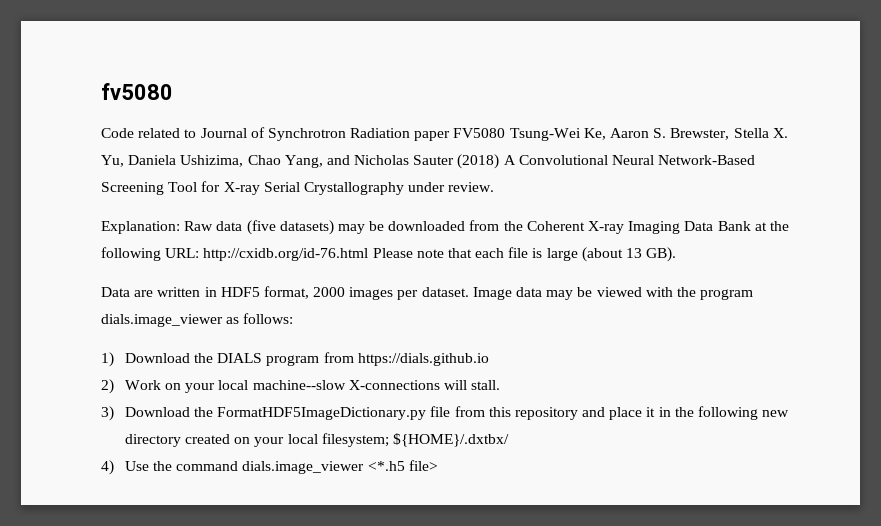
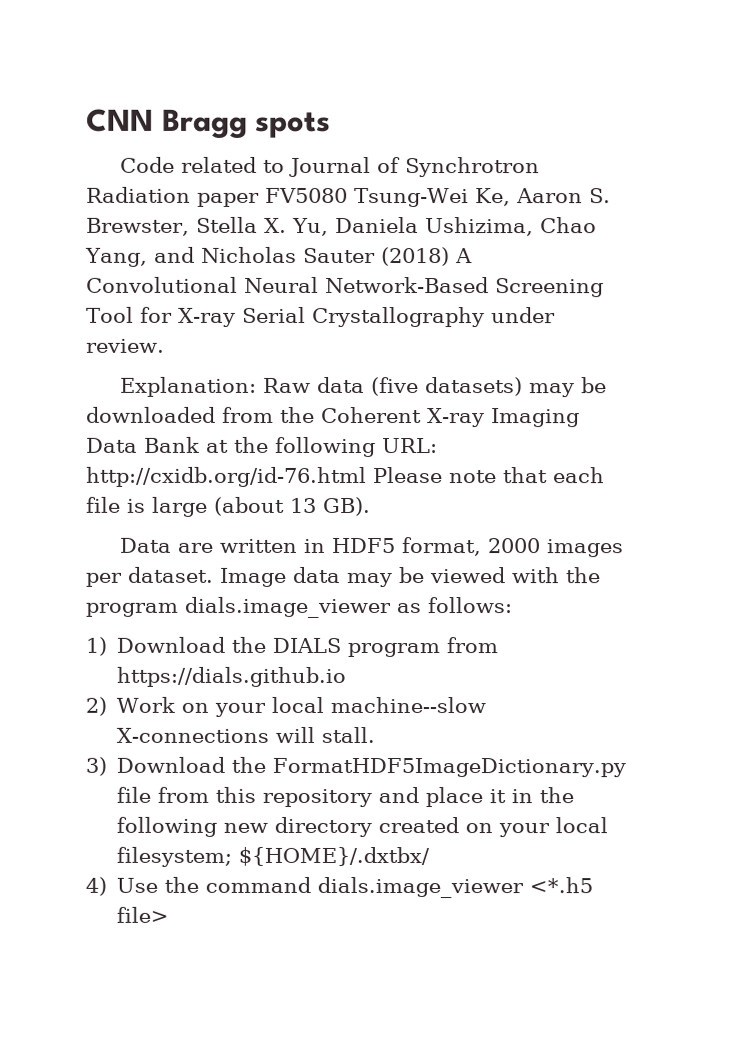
[101,83,173,100] fv5080 -> [86,108,332,139] CNN Bragg spots

